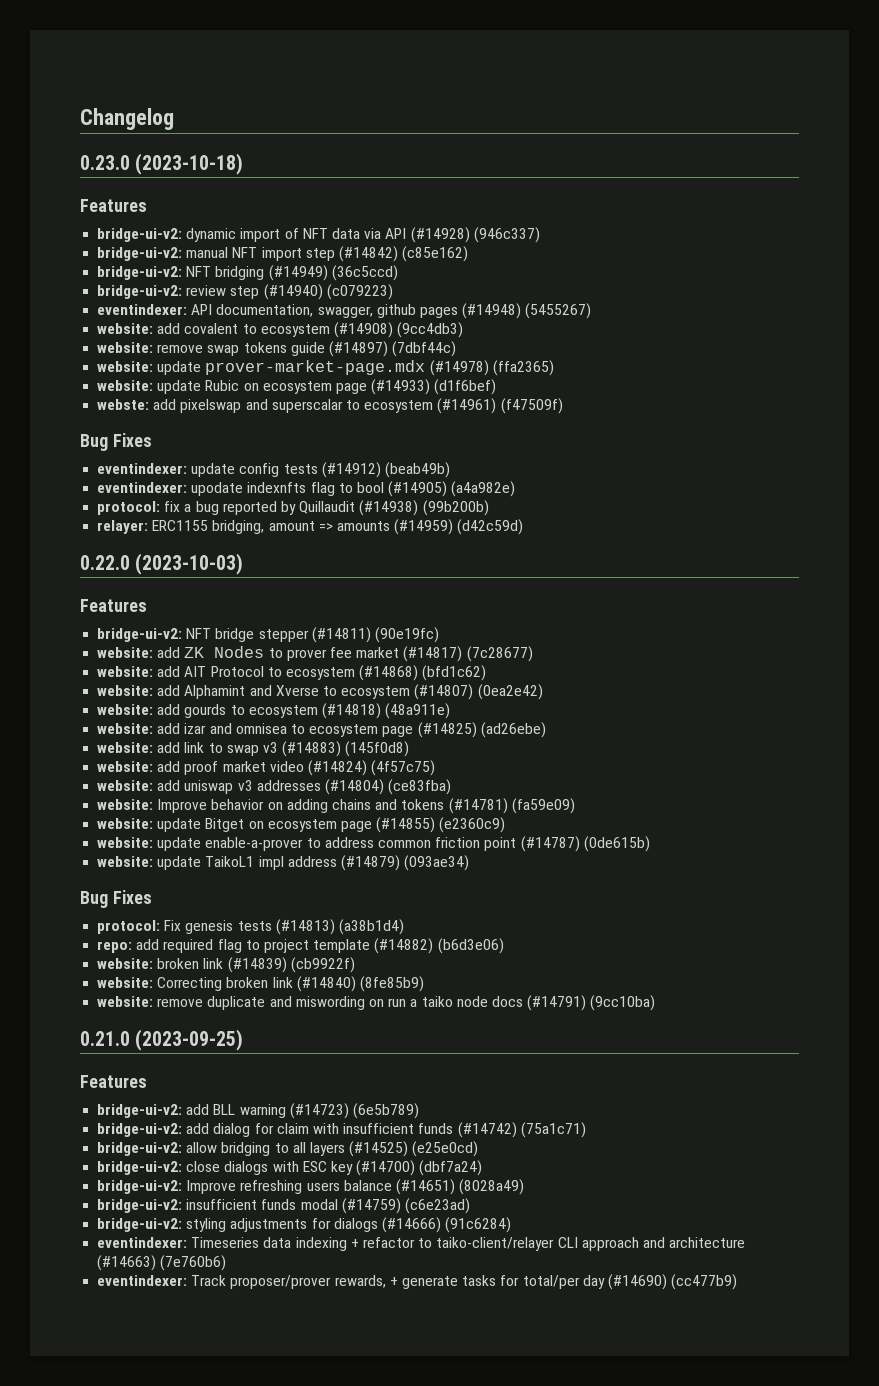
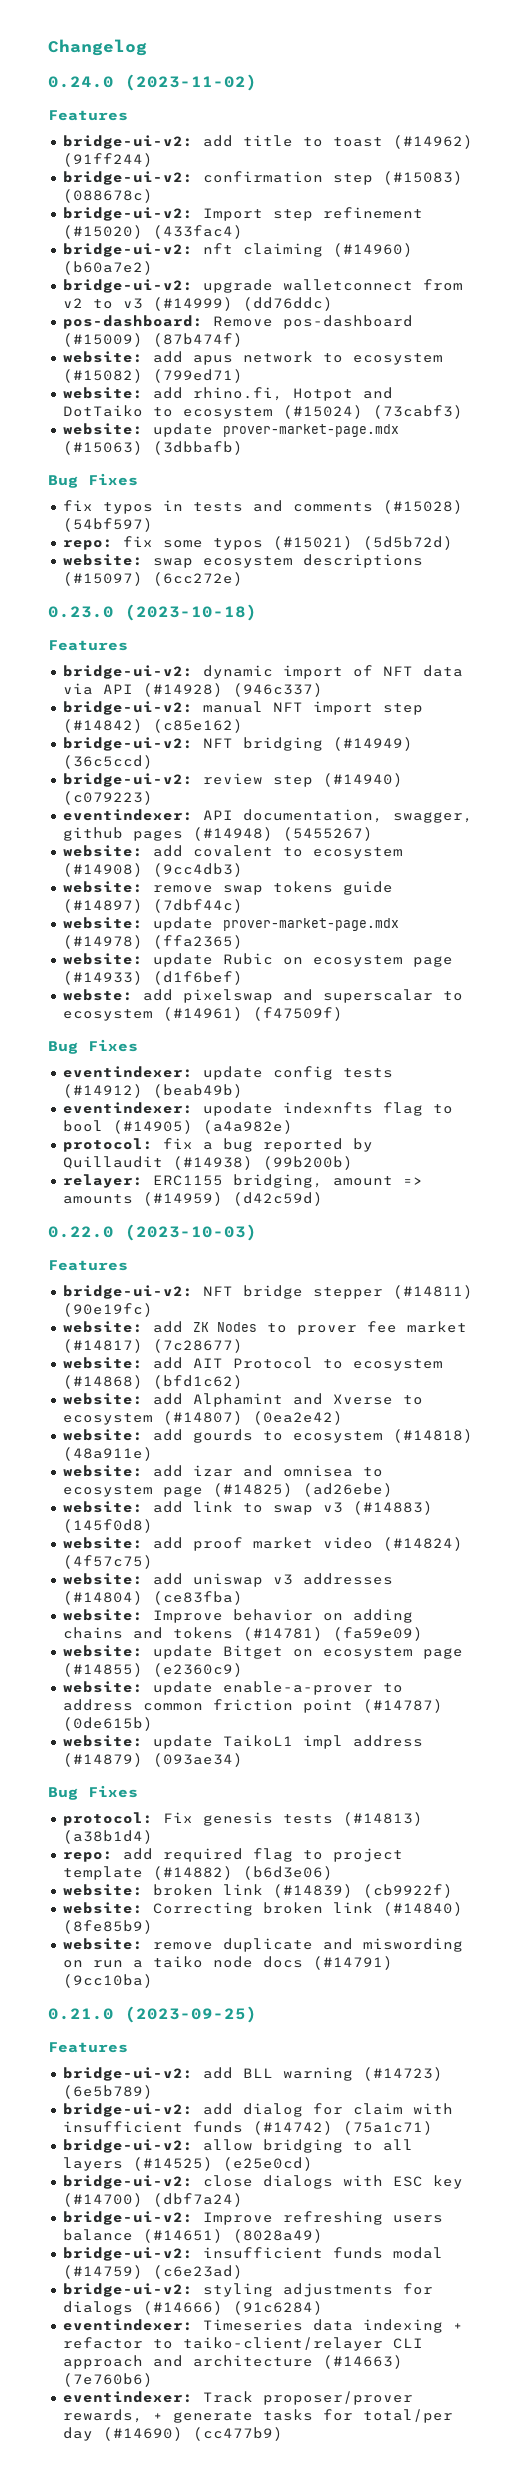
(174, 119) none -> [48,74,257,91] [48,110,128,121] [62,135,473,149] [62,153,153,167] [62,171,463,185] [62,189,153,203] [62,207,423,221] [62,225,243,239] [62,243,413,257] [62,261,153,275] [62,279,463,293] [62,297,333,311] [62,315,413,329] [62,333,243,347] [62,351,443,365] [62,369,243,383] [62,387,393,401] [62,405,463,419] [62,423,399,437] [62,441,243,455] [48,473,138,488] [62,500,463,514] [62,518,153,532] [62,536,453,550] [62,554,423,568] [62,572,243,586] // 0.24.0 (2023-11-02) // Features // bridge-ui-v2: add title to toast (#14962) (91ff244) // bridge-ui-v2: confirmation step (#15083) (088678c) // bridge-ui-v2: Import step refinement (#15020) (433fac4) // bridge-ui-v2: nft claiming (#14960) (b60a7e2) // bridge-ui-v2: upgrade walletconnect from v2 to v3 (#14999) (dd76ddc) // pos-dashboard: Remove pos-dashboard (#15009) (87b474f) // website: add apus network to ecosystem (#15082) (799ed71) // website: add rhino.fi, Hotpot and DotTaiko to ecosystem (#15024) (73cabf3) // website: update prover-market-page.mdx (#15063) (3dbbafb) // Bug Fixes // fix typos in tests and comments (#15028) (54bf597) // repo: fix some typos (#15021) (5d5b72d) // website: swap ecosystem descriptions (#15097) (6cc272e)

